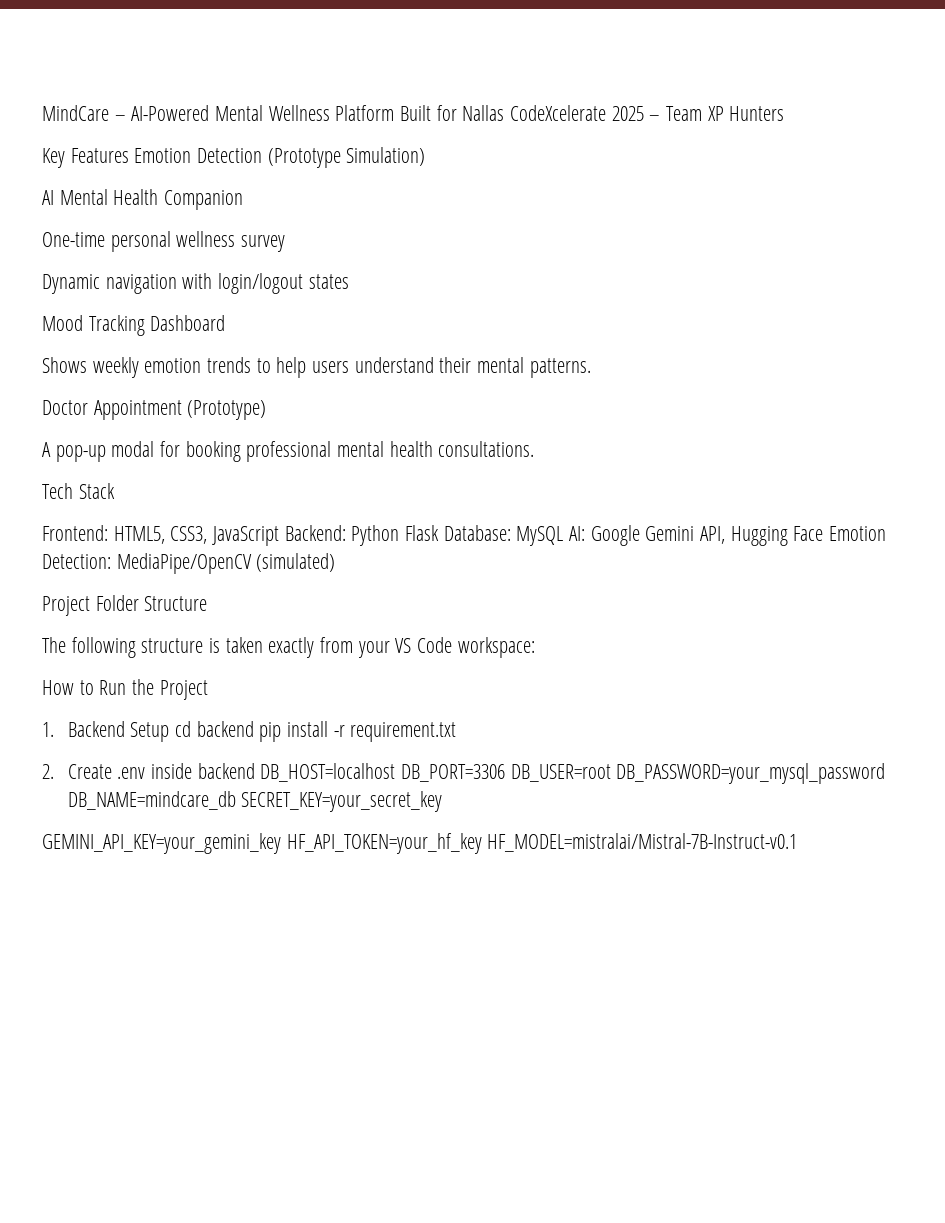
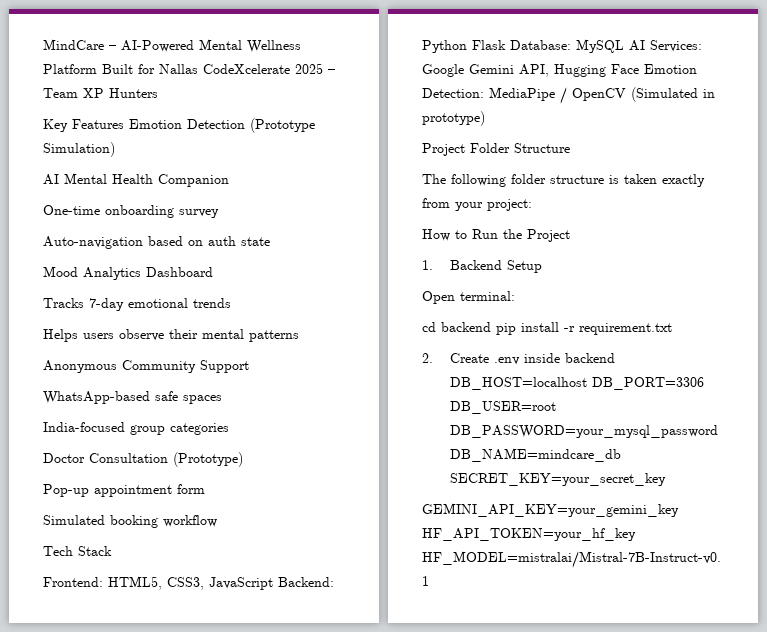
[110,231,236,252] personal wellness -> [105,205,174,218] onboarding
[42,273,349,294] Dynamic navigation with login/logout states -> [43,236,270,249] Auto-navigation based on auth state
[88,315,145,336] Tracking -> [83,267,141,280] Analytics
[42,357,591,378] Shows weekly emotion trends to help users understand their mental patterns. -> [43,298,231,311] [43,329,299,342] [43,360,249,373] [43,391,222,404] [43,422,229,435] Tracks 7-day emotional trends // Helps users observe their mental patterns // Anonymous Community Support // WhatsApp-based safe spaces // India-focused group categories
[93,400,182,420] Appointment -> [89,453,168,463] Consultation
[42,441,535,462] A pop-up modal for booking professional mental health consultations. -> [43,484,205,497] [43,515,217,528] Pop-up appointment form // Simulated booking workflow
[569,526,586,541] AI: -> [629,40,702,52] AI Services:
[116,553,336,574] MediaPipe/OpenCV (simulated) -> [489,87,715,104] [422,111,485,126] MediaPipe / OpenCV (Simulated in prototype)
(136, 647) none -> [511,174,546,184] folder
[395,637,535,658] VS Code workspace: -> [487,199,532,211] project:
(170, 732) none -> [422,291,515,304] // Open terminal: //

